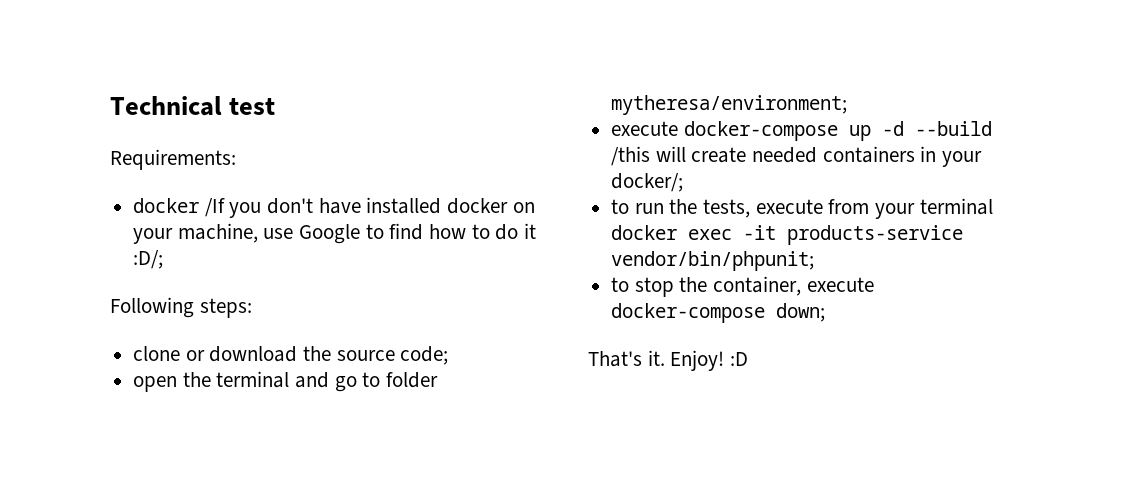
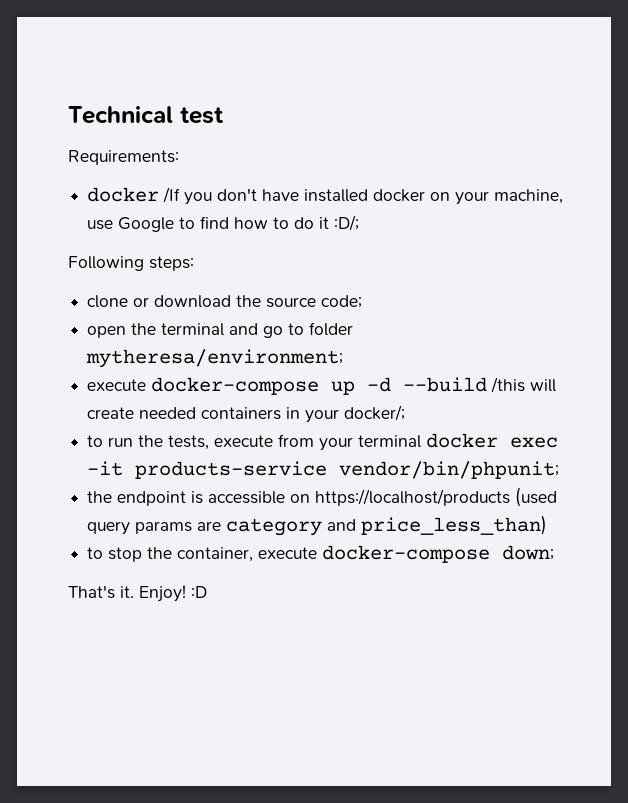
(815, 261) none -> [87,487,558,507] [87,515,548,536] // the endpoint is accessible on https://localhost/products (used query params are category and price_less_than)

